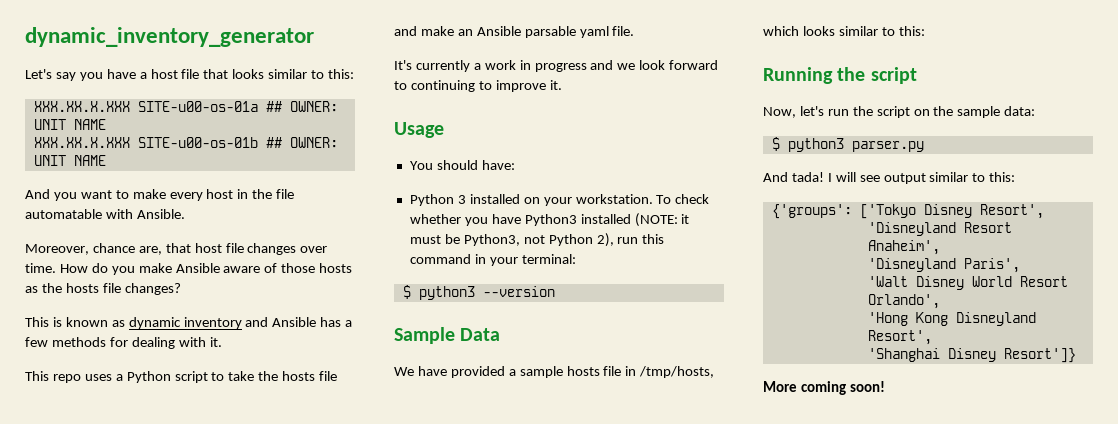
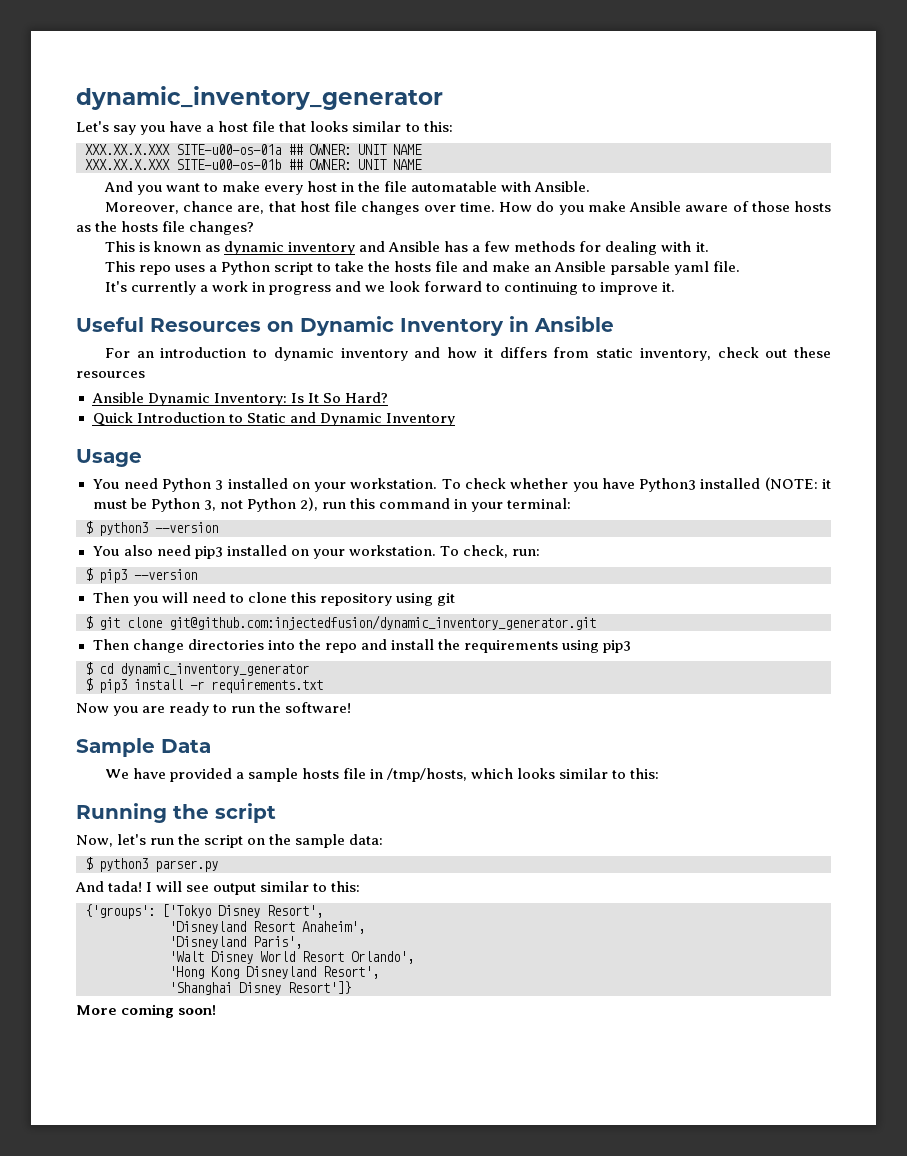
(562, 85) none -> [76,316,614,336] [104,347,832,361] [76,371,145,378] [91,392,388,406] [92,412,455,426] // Useful Resources on Dynamic Inventory in Ansible // For an introduction to dynamic inventory and how it differs from static inventory, check out these resources // Ansible Dynamic Inventory: Is It So Hard? // Quick Introduction to Static and Dynamic Inventory
[436,160,515,170] should have: // -> [123,478,158,489] need
[463,234,520,246] Python3, -> [150,498,216,512] Python 3,
(555, 291) none -> [92,545,540,559] [85,568,197,583] [92,592,455,606] [85,615,596,630] [92,639,632,653] [85,662,309,676] [85,678,323,693] [76,702,352,716] // You also need pip3 installed on your workstation. To check, run: // $ pip3 --version // Then you will need to clone this repository using git // $ git clone git@github.com:injectedfusion/dynamic_inventory_generator.git // Then change directories into the repo and install the requirements using pip3 // $ cd dynamic_inventory_generator // $ pip3 install -r requirements.txt // Now you are ready to run the software!

